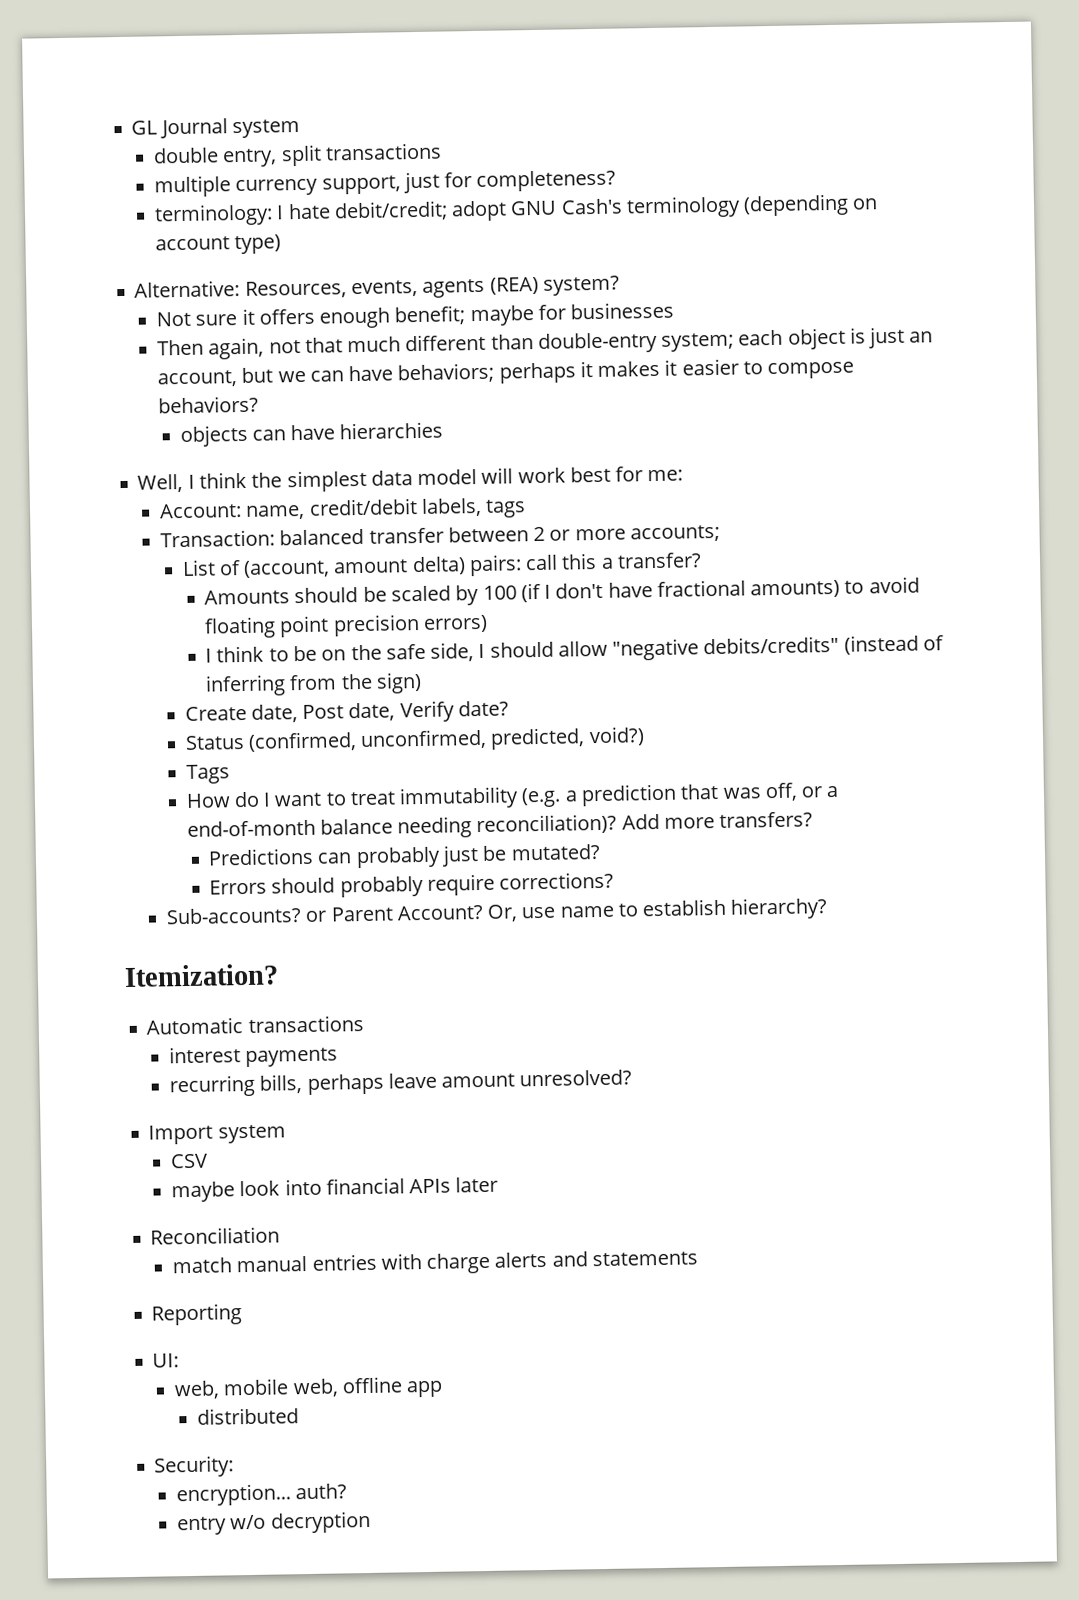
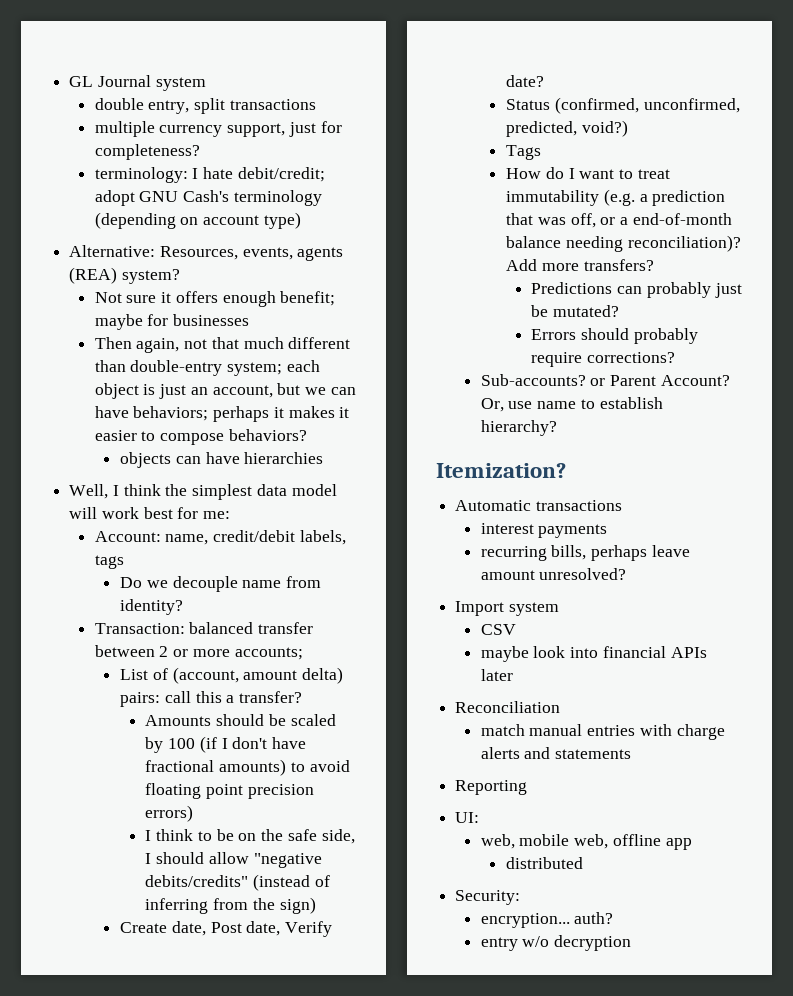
(527, 508) none -> [120,576,321,592] [120,599,184,615] // Do we decouple name from identity?

